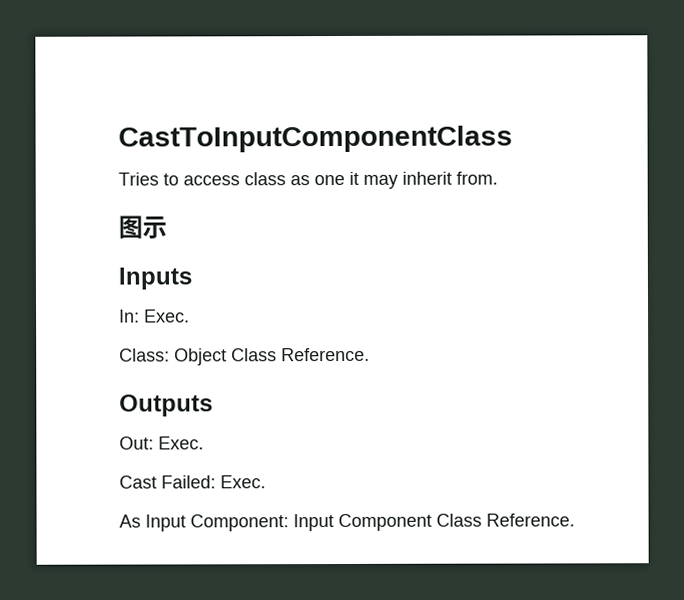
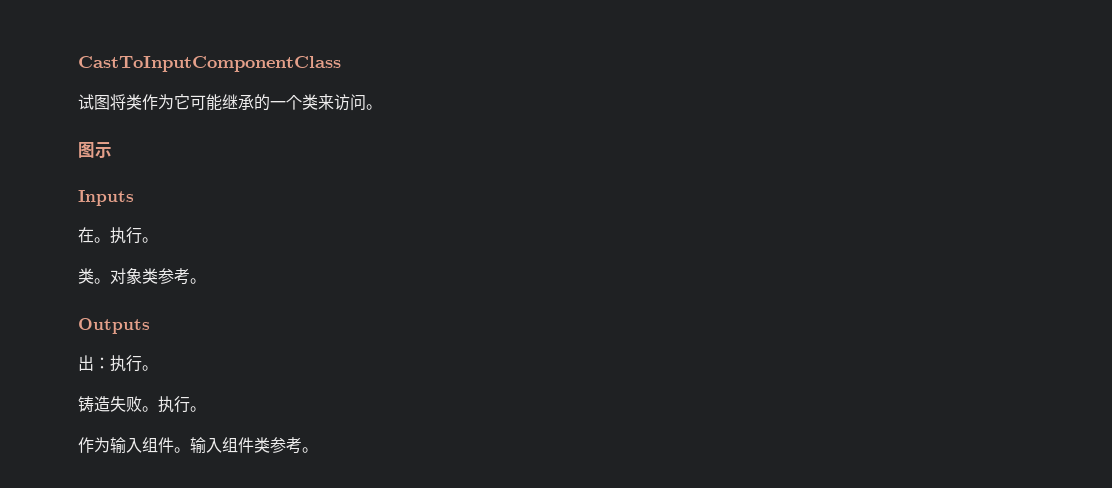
[118,171,498,189] [118,215,167,239] [118,267,192,290] [119,309,190,323] [119,347,370,366] [119,394,213,417] [119,436,204,450] [119,475,266,489] [119,513,575,532] Tries to access class as one it may inherit from. // 图示 // Inputs // In: Exec. // Class: Object Class Reference. // Outputs // Out: Exec. // Cast Failed: Exec. // As Input Component: Input Component Class Reference. -> [78,94,382,111] [78,142,112,158] [78,190,134,206] [78,227,158,244] [78,268,206,285] [78,318,150,334] [78,355,158,372] [78,396,206,413] [78,437,318,454] 试图将类作为它可能继承的一个类来访问。 // 图示 // Inputs // 在。执行。 // 类。对象类参考。 // Outputs // 出：执行。 // 铸造失败。执行。 // 作为输入组件。输入组件类参考。

